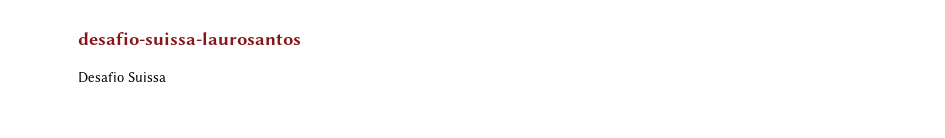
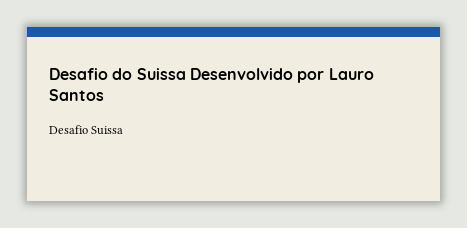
[78,32,301,45] desafio-suissa-laurosantos -> [49,68,374,83] [49,89,104,101] Desafio do Suissa Desenvolvido por Lauro Santos

